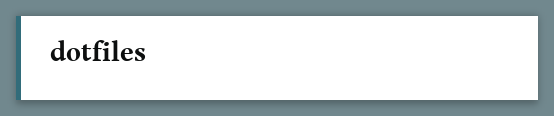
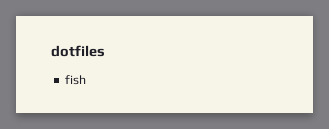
(146, 50) none -> [64,75,86,85] // fish

